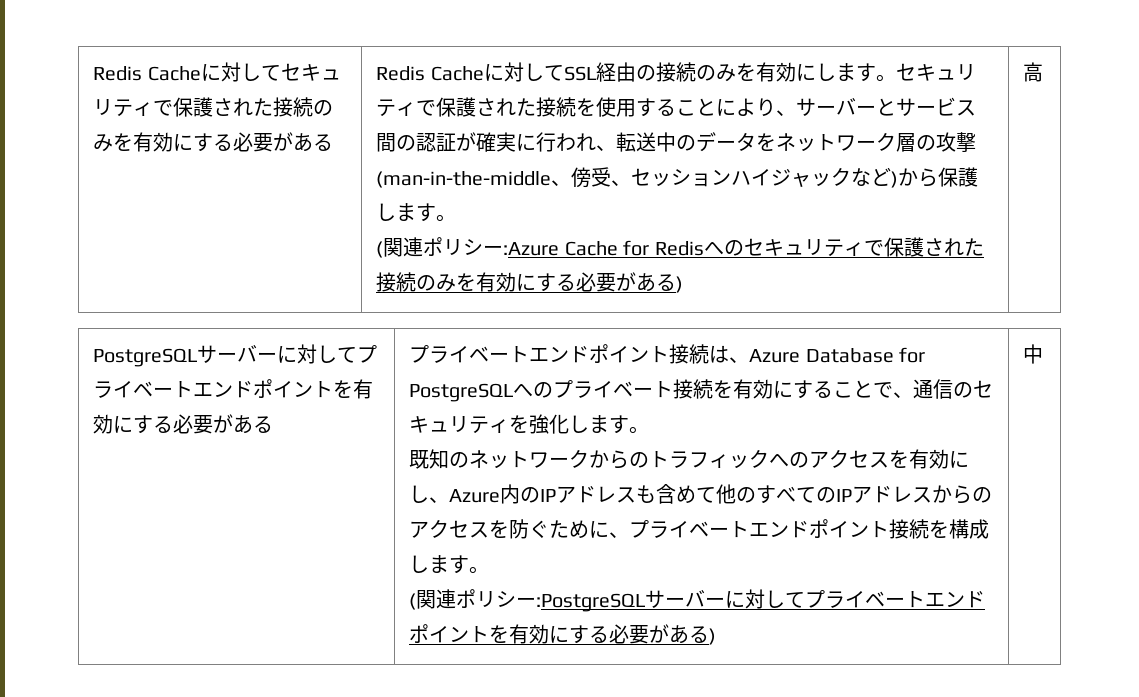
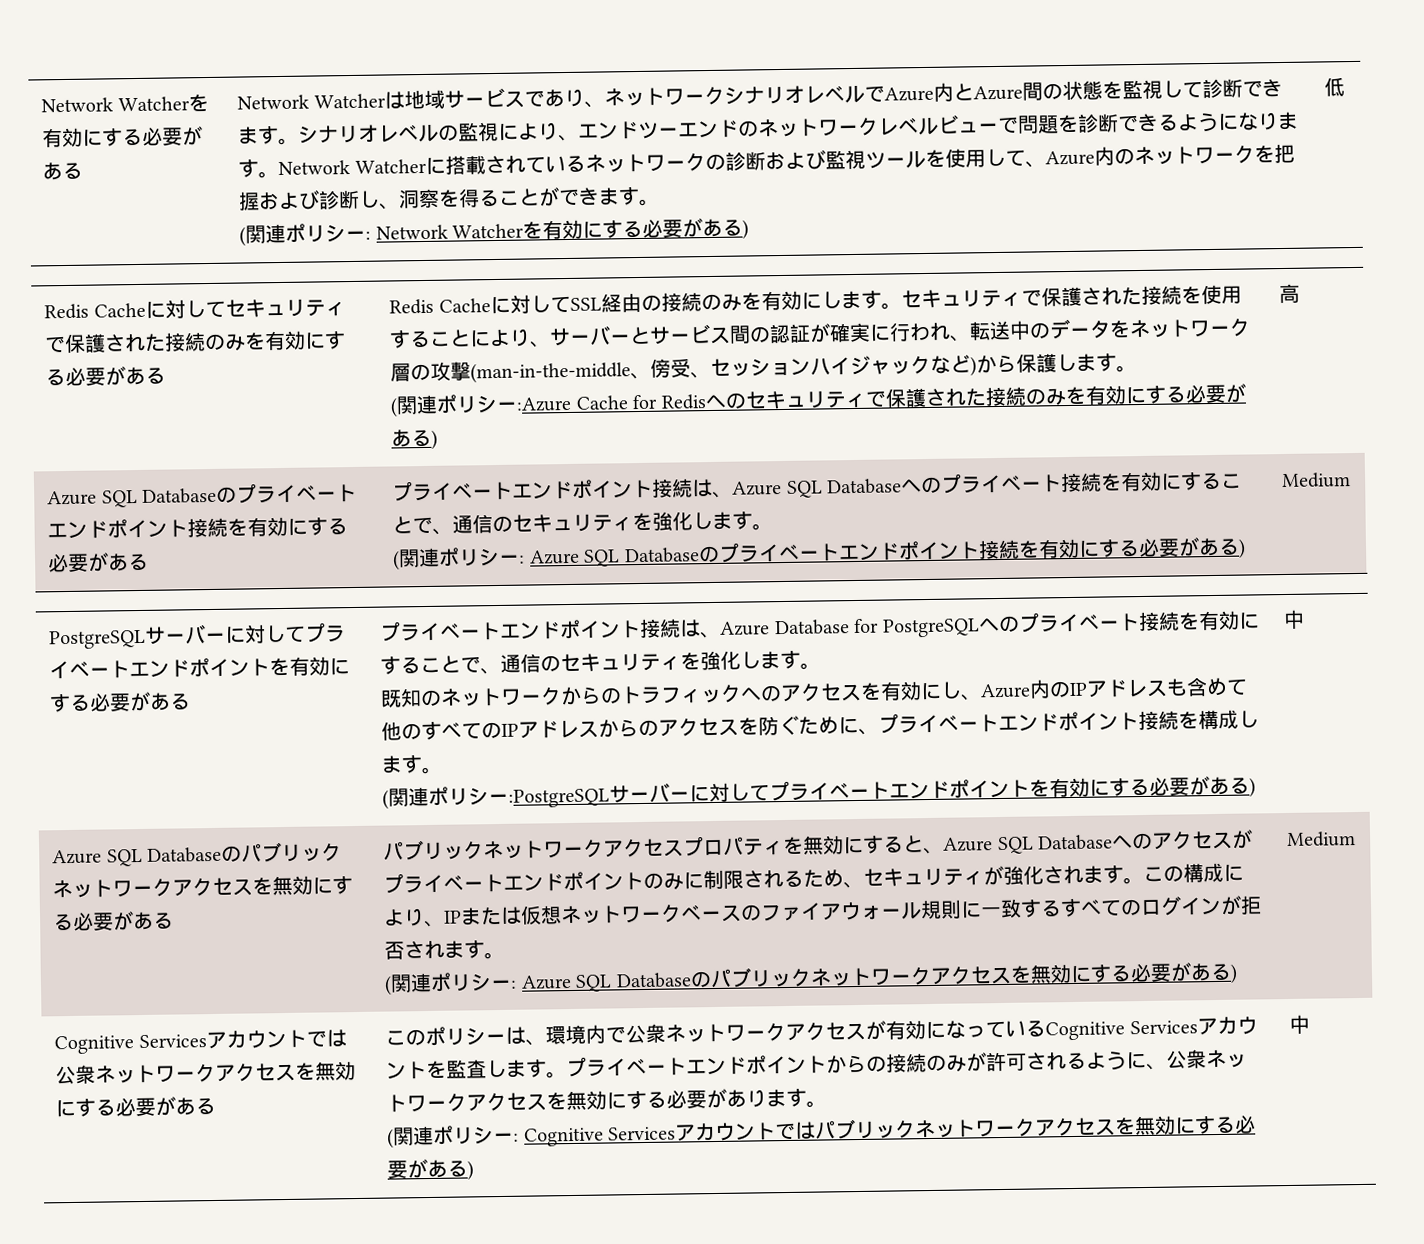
(93, 73) none -> [41,93,209,113] [42,126,204,148] [42,162,84,181] [237,78,1283,110] [238,111,1300,146] [238,143,1295,179] [238,186,661,211] [239,218,750,247] [1324,77,1346,97] Network Watcherを有効にする必要がある | Network Watcherは地域サービスであり、ネットワークシナリオレベルでAzure内とAzure間の状態を監視して診断できます。シナリオレベルの監視により、エンドツーエンドのネットワークレベルビューで問題を診断できるようになります。Network Watcherに搭載されているネットワークの診断および監視ツールを使用して、Azure内のネットワークを把握および診断し、洞察を得ることができます。 // (関連ポリシー: Network Watcherを有効にする必要がある) | 低 //
(1044, 72) none -> [47,483,358,508] [47,516,349,539] [47,552,150,573] [392,471,1243,502] [392,511,774,535] [392,537,1246,571] [1281,472,1352,489] // Azure SQL Databaseのプライベートエンドポイント接続を有効にする必要がある | プライベートエンドポイント接続は、Azure SQL Databaseへのプライベート接続を有効にすることで、通信のセキュリティを強化します。 // (関連ポリシー: Azure SQL Databaseのプライベートエンドポイント接続を有効にする必要がある) | Medium
(1044, 354) none -> [52,842,343,867] [52,875,354,898] [53,911,175,931] [383,829,1254,861] [383,862,1245,894] [383,895,1263,928] [384,940,506,960] [384,962,1238,996] [1286,831,1357,847] [54,1029,347,1055] [55,1061,357,1085] [55,1096,217,1118] [385,1016,1258,1047] [386,1049,1248,1080] [386,1088,828,1113] [387,1115,1257,1149] [387,1159,475,1181] [1289,1014,1311,1034] // Azure SQL Databaseのパブリックネットワークアクセスを無効にする必要がある | パブリックネットワークアクセスプロパティを無効にすると、Azure SQL Databaseへのアクセスがプライベートエンドポイントのみに制限されるため、セキュリティが強化されます。この構成により、IPまたは仮想ネットワークベースのファイアウォール規則に一致するすべてのログインが拒否されます。 // (関連ポリシー: Azure SQL Databaseのパブリックネットワークアクセスを無効にする必要がある) | Medium // Cognitive Servicesアカウントでは公衆ネットワークアクセスを無効にする必要がある | このポリシーは、環境内で公衆ネットワークアクセスが有効になっているCognitive Servicesアカウントを監査します。プライベートエンドポイントからの接続のみが許可されるように、公衆ネットワークアクセスを無効にする必要があります。 // (関連ポリシー: Cognitive Servicesアカウントではパブリックネットワークアクセスを無効にする必要がある) | 中

